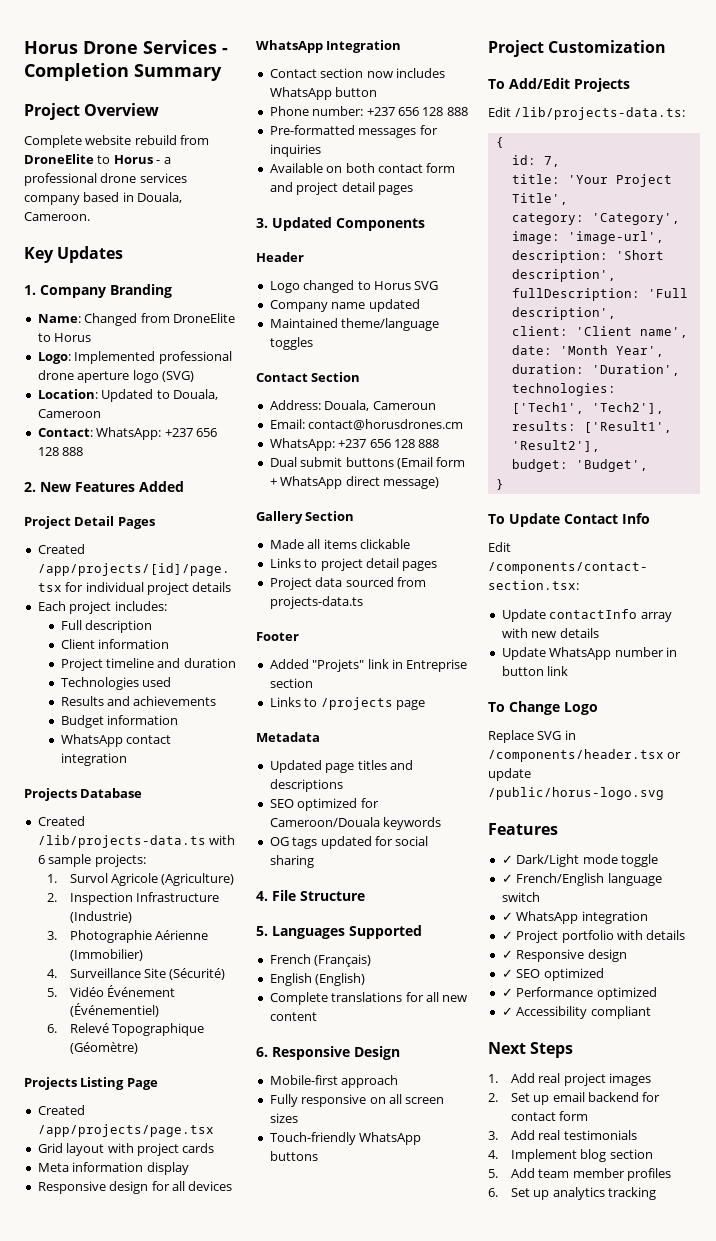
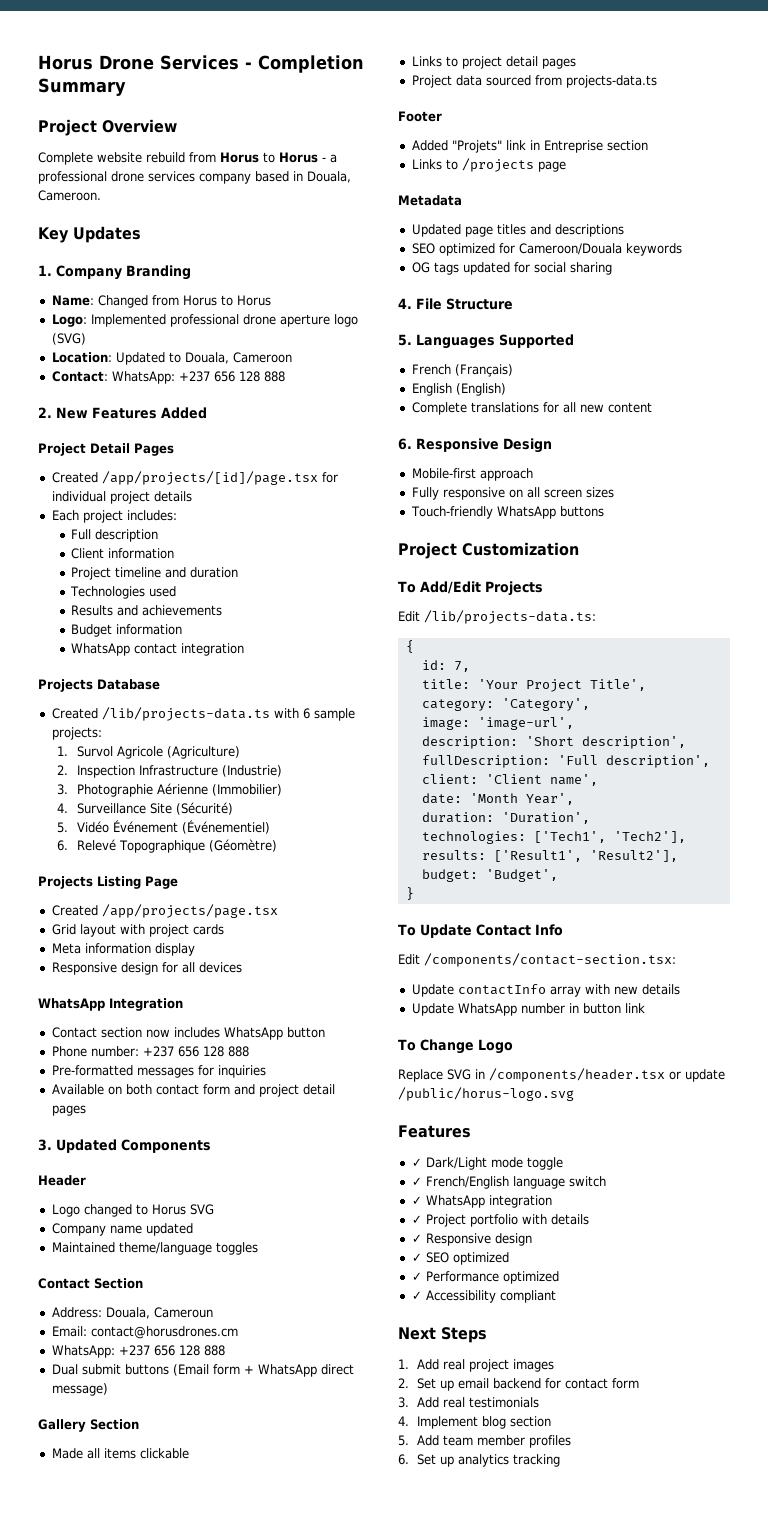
[24,154,94,164] DroneElite -> [220,152,259,163] Horus
[172,313,235,323] DroneElite -> [182,295,217,306] Horus

